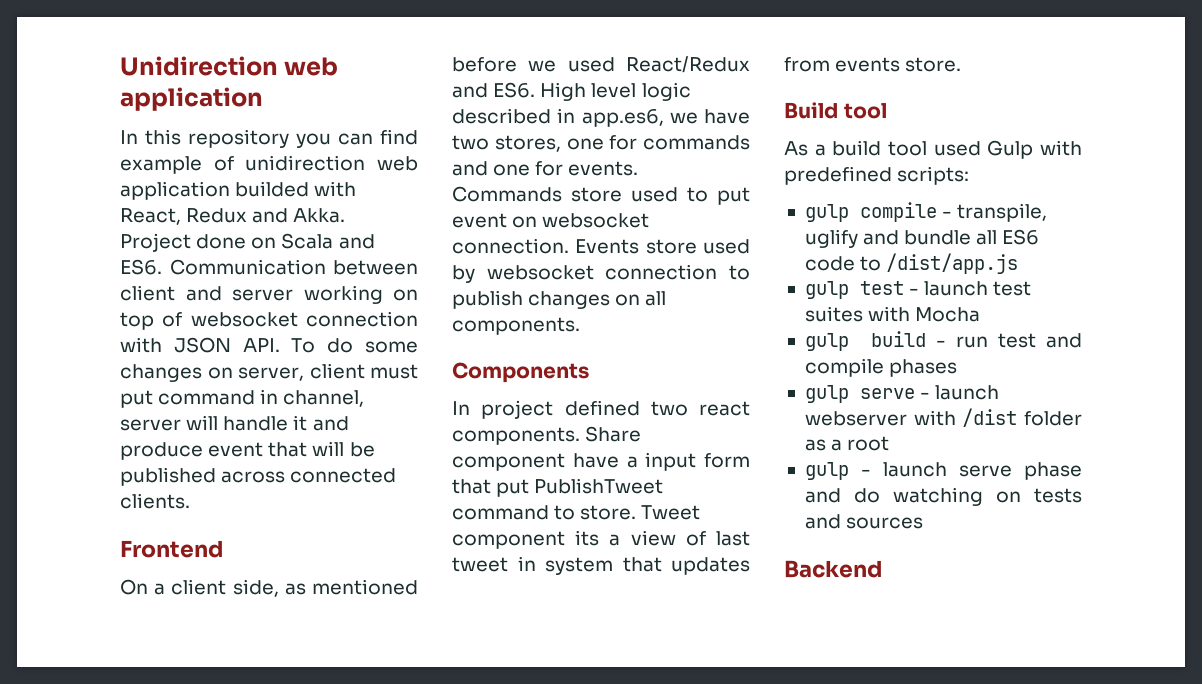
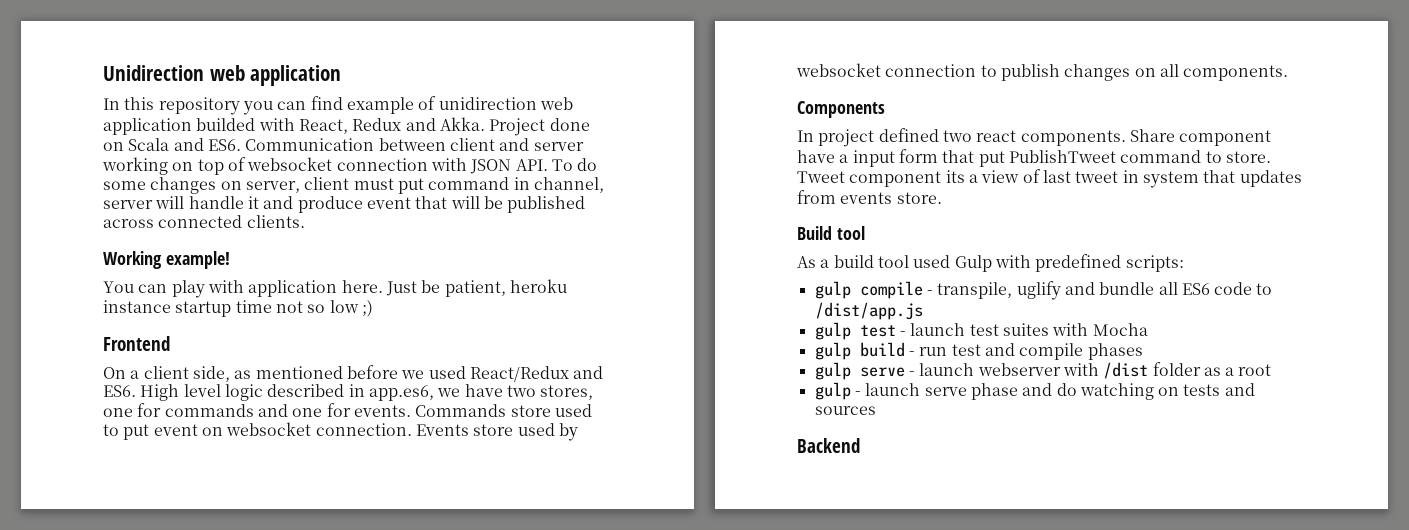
(190, 501) none -> [103,251,230,269] [103,279,567,298] [103,300,373,317] // Working example! // You can play with application here. Just be patient, heroku instance startup time not so low ;)

